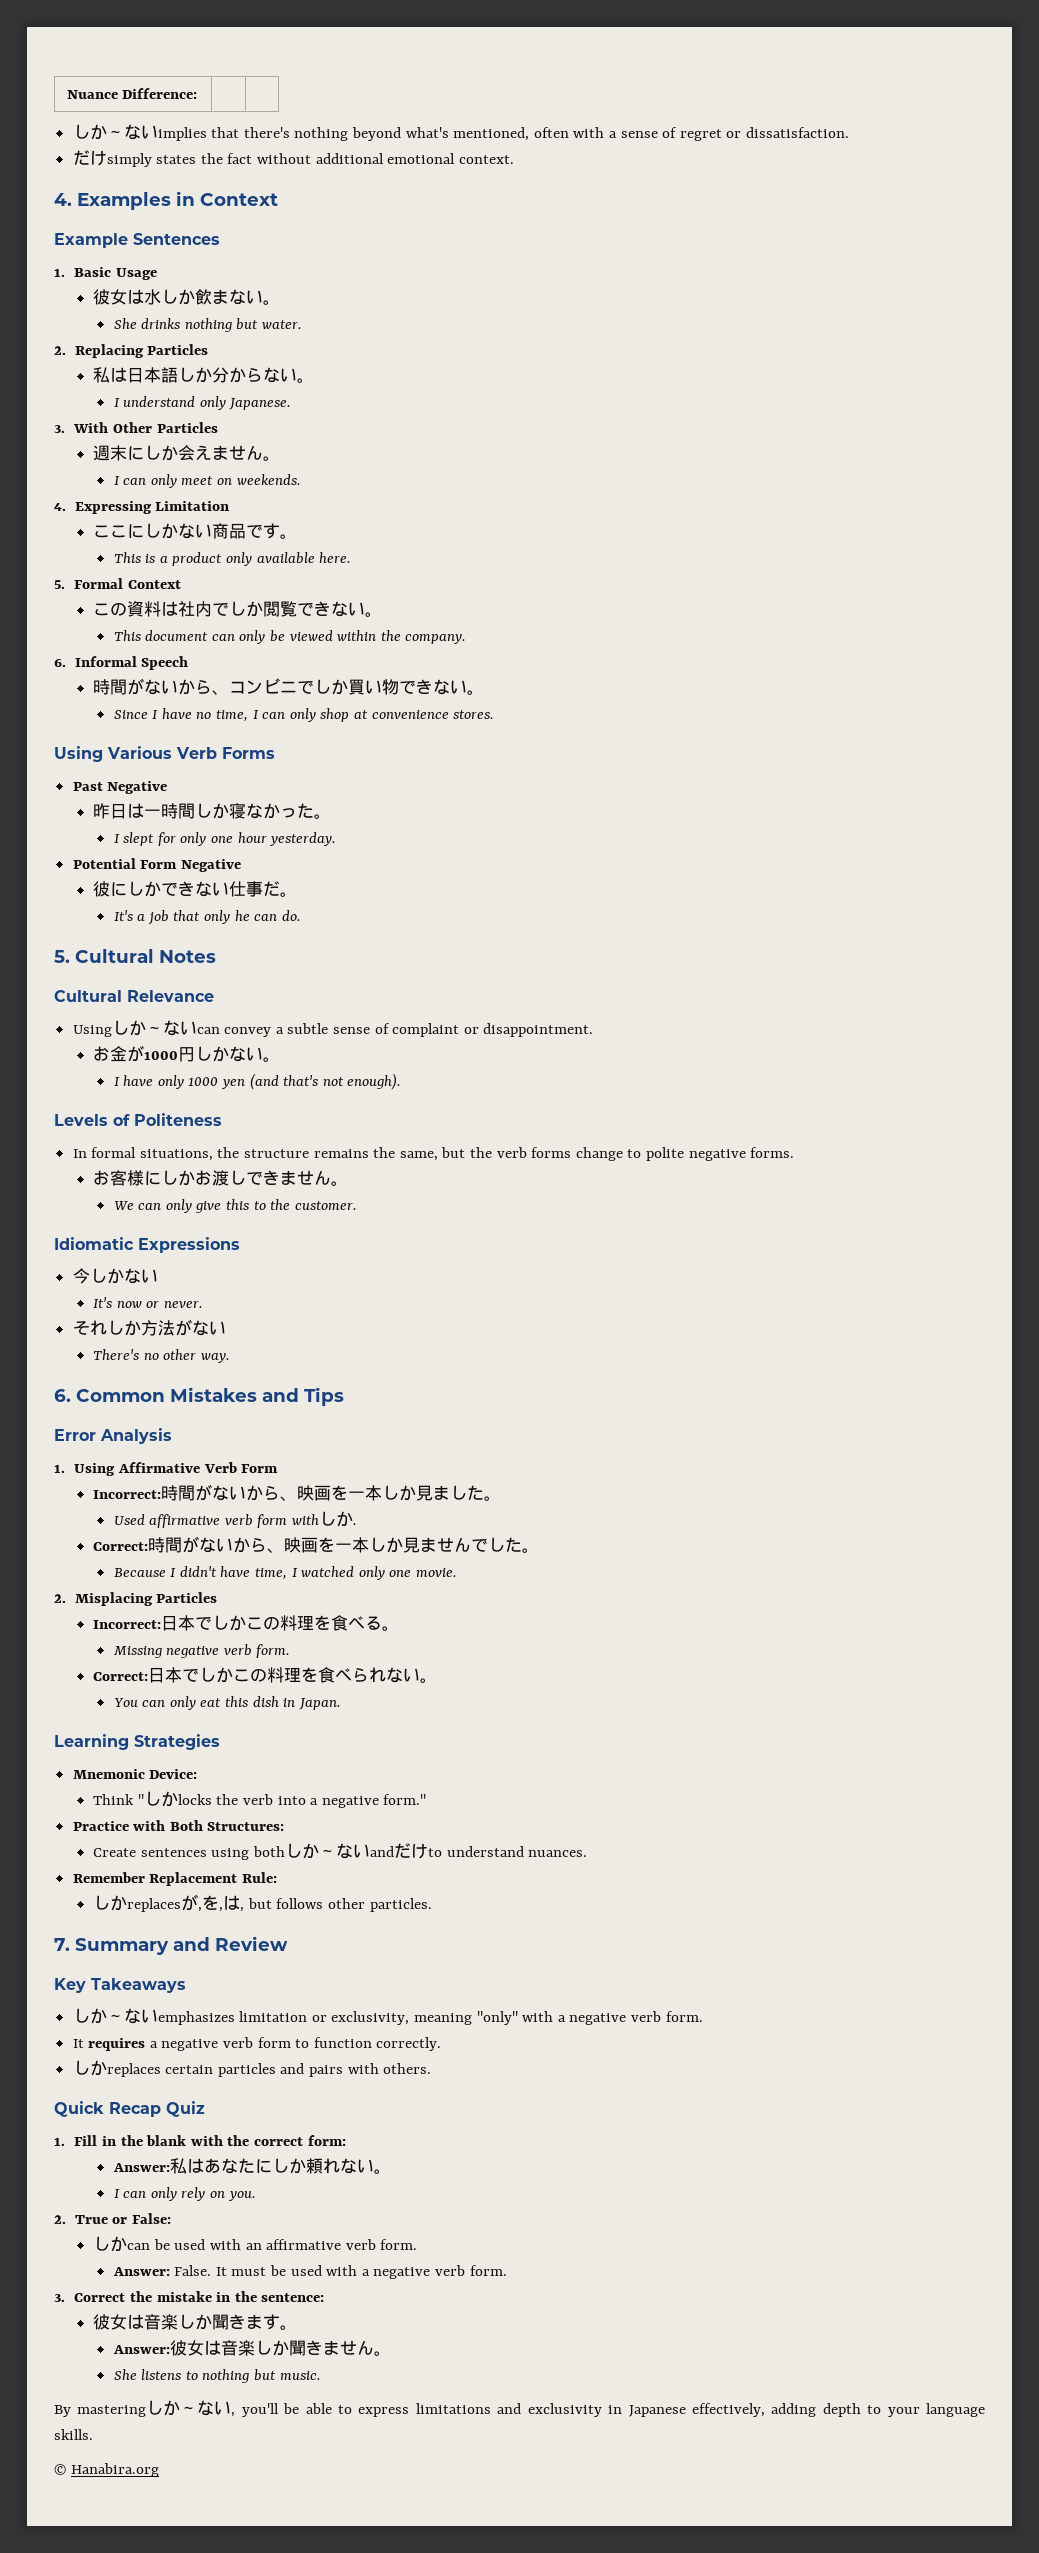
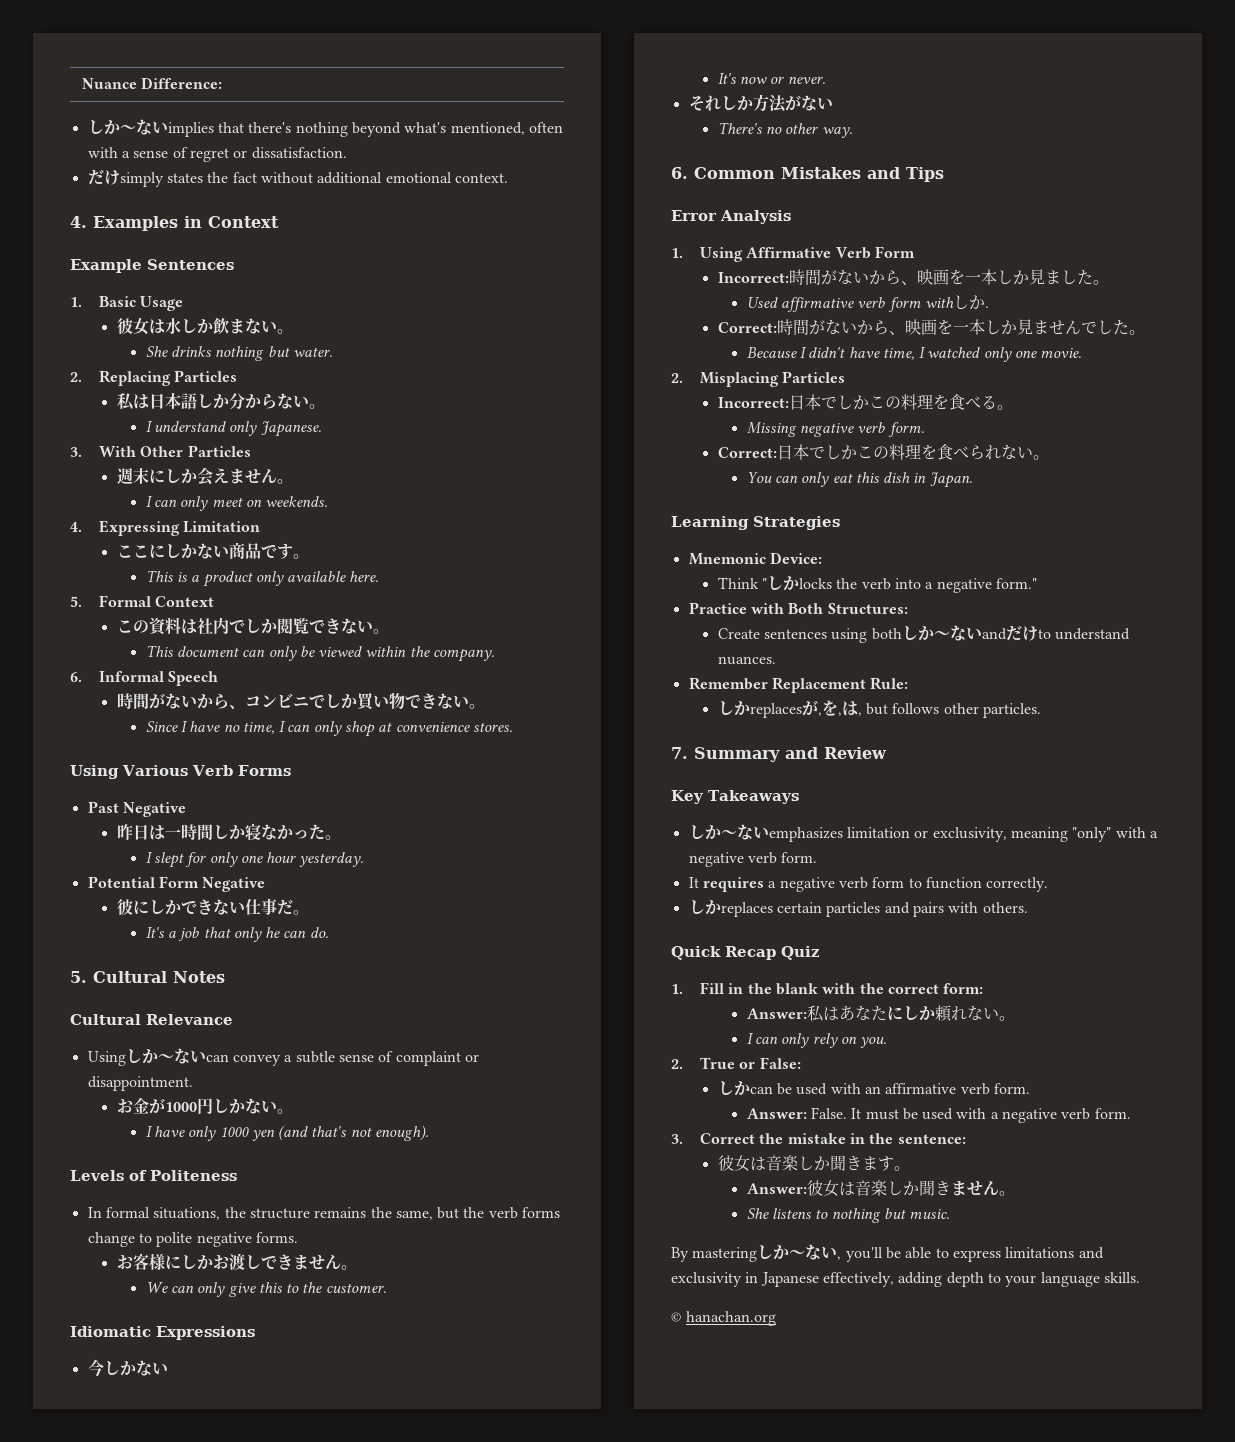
[70,2463,159,2477] Hanabira.org -> [686,1311,777,1326] hanachan.org

